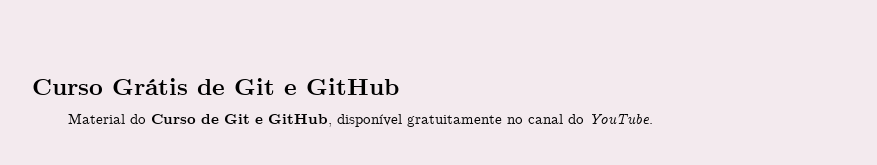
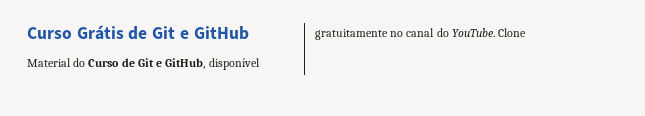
(654, 119) none -> [498,28,527,37] Clone

